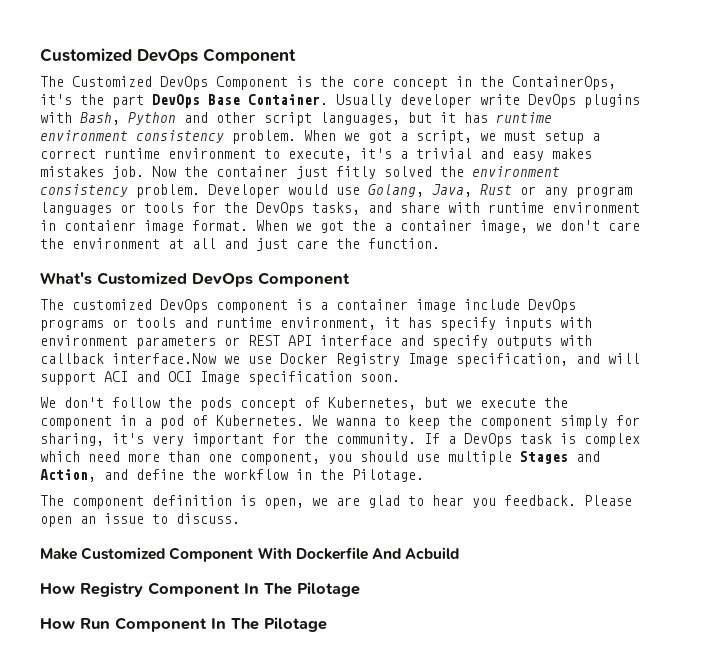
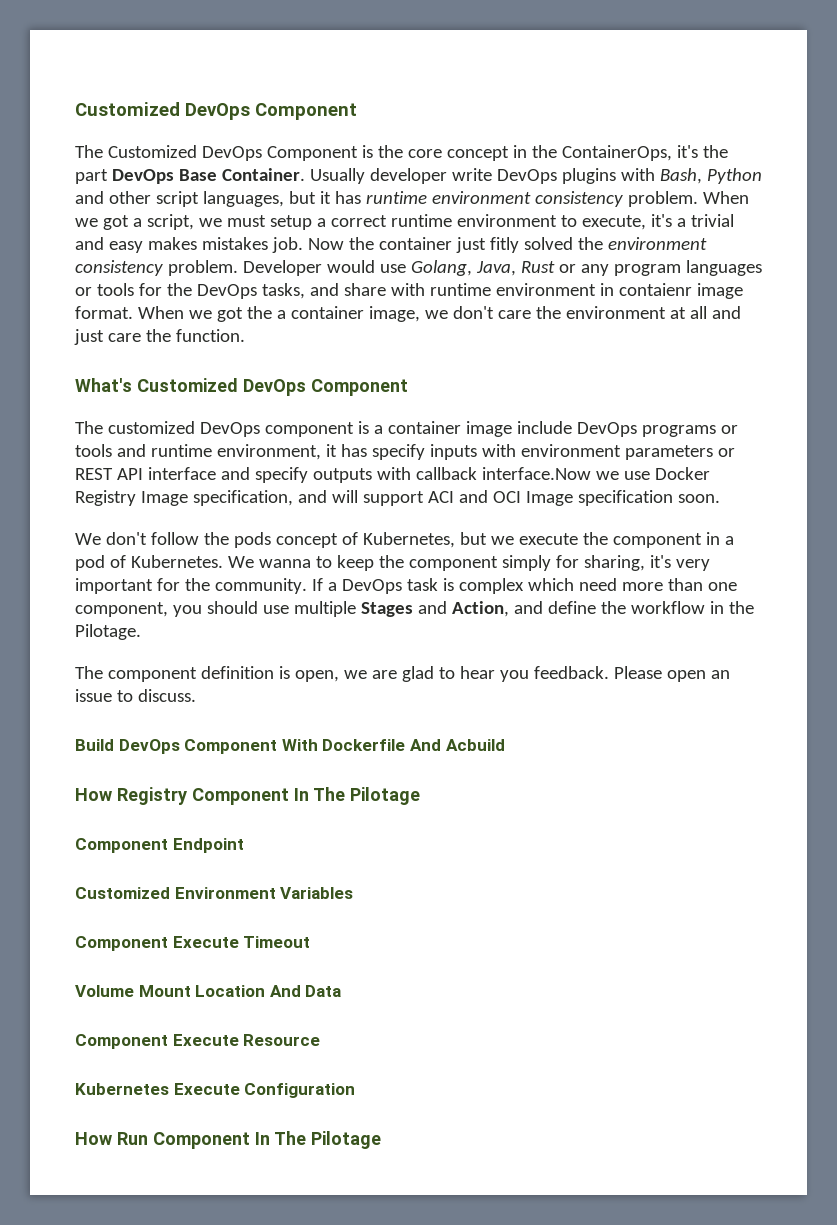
[40,547,166,560] Make Customized -> [75,739,180,754] Build DevOps
(360, 589) none -> [75,838,244,853] [75,887,354,899] [75,936,311,951] [75,985,342,997] [75,1034,321,1049] [75,1083,356,1098] // Component Endpoint // Customized Environment Variables // Component Execute Timeout // Volume Mount Location And Data // Component Execute Resource // Kubernetes Execute Configuration

